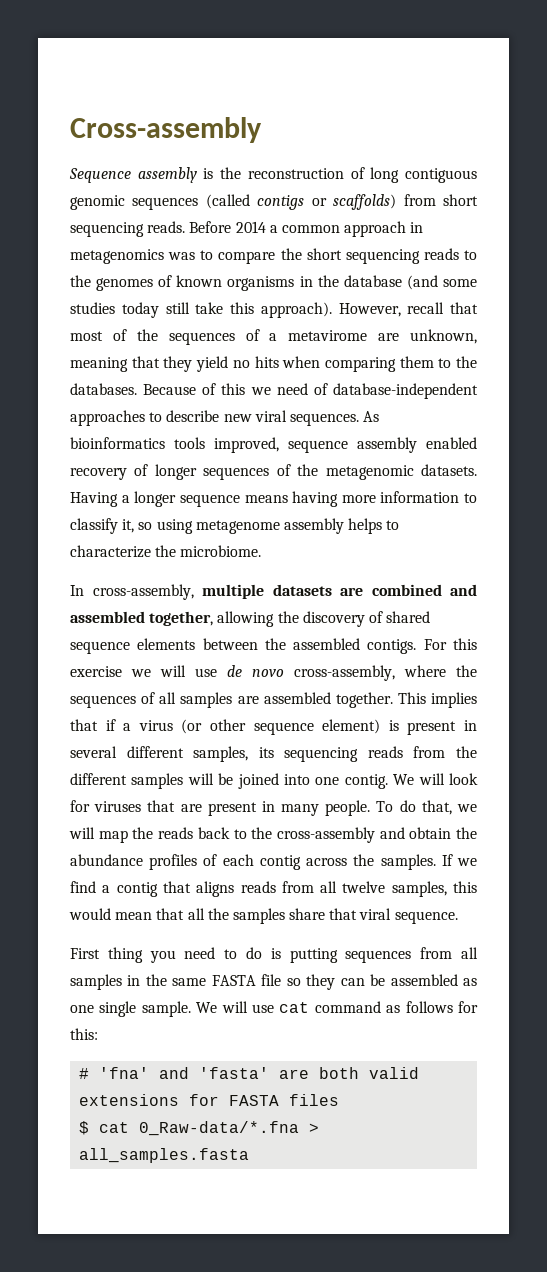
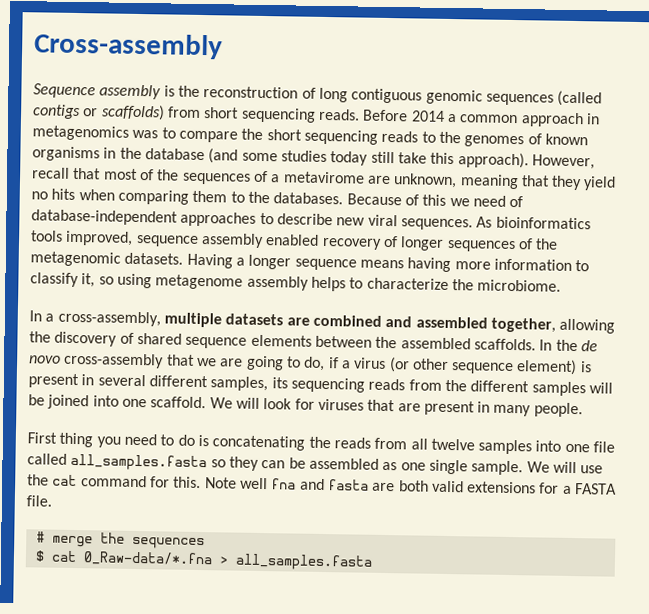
(84, 590) none -> [45,313,55,322] a
[367,638,477,654] [70,665,477,681] [70,692,477,708] [70,719,98,731] contigs. For this exercise we will use de novo cross-assembly, where the sequences of all samples are assembled together. This implies that -> [473,338,598,352] [29,352,326,372] scaffolds. In the de novo cross-assembly that we are going to do,
[344,774,388,789] contig. -> [150,396,207,409] scaffold.
[376,800,478,815] [69,827,477,843] [70,854,477,870] [70,881,478,897] [69,908,458,924] To do that, we will map the reads back to the cross-assembly and obtain the abundance profiles of each contig across the samples. If we find a contig that aligns reads from all twelve samples, this would mean that all the samples share that viral sequence. -> (583, 410) none
[289,947,479,963] [70,974,282,990] putting sequences from all samples in the same FASTA file -> [212,435,616,455] [27,453,208,472] concatenating the reads from all twelve samples into one file called all_samples.fasta
(274, 1008) none -> [27,474,49,486] the
[386,1001,478,1013] [70,1028,98,1040] [79,1067,270,1079] as follows for this: // # 'fna' and 'fasta' -> [149,476,369,491] for this. Note well fna and fasta
[229,1094,340,1106] FASTA files -> [562,483,618,495] [26,495,52,507] [35,531,205,550] a FASTA file. // # merge the sequences

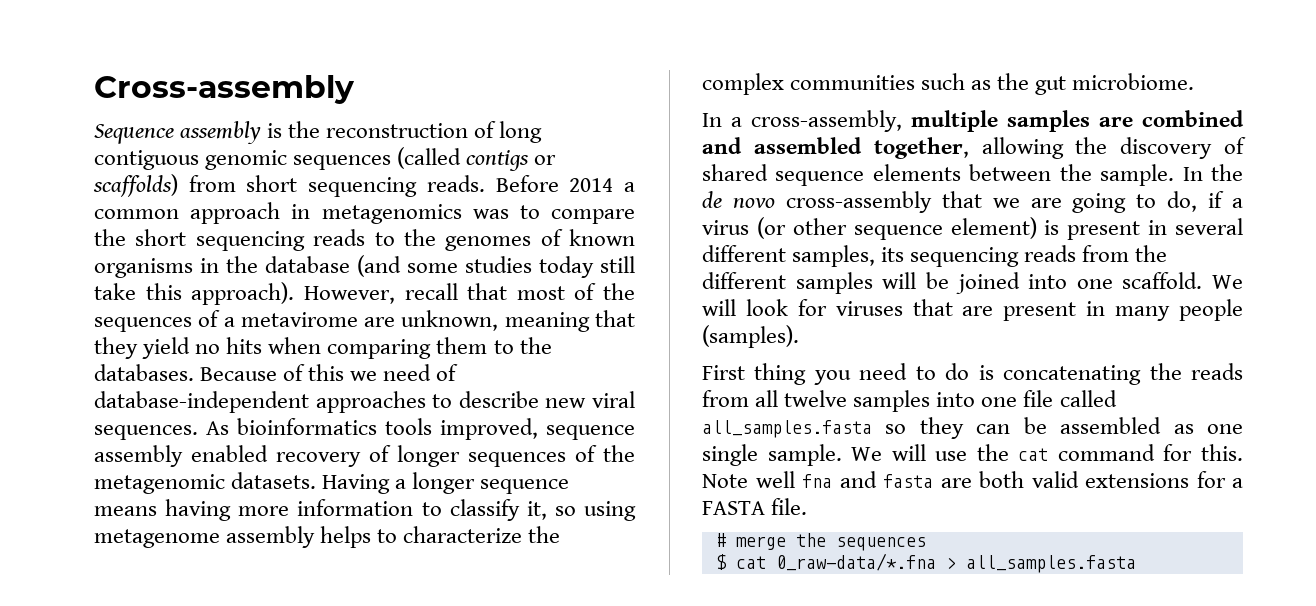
(474, 285) none -> [702,73,1067,95] complex communities such as the gut
[225,313,284,326] datasets -> [1007,110,1090,132] samples
[400,337,536,351] assembled scaffolds. -> [1100,164,1175,186] sample.
[533,402,583,418] people. -> [1179,299,1243,321] [702,325,799,348] people (samples).
[82,551,213,567] 0_Raw-data/*.fna -> [775,553,936,571] 0_raw-data/*.fna

